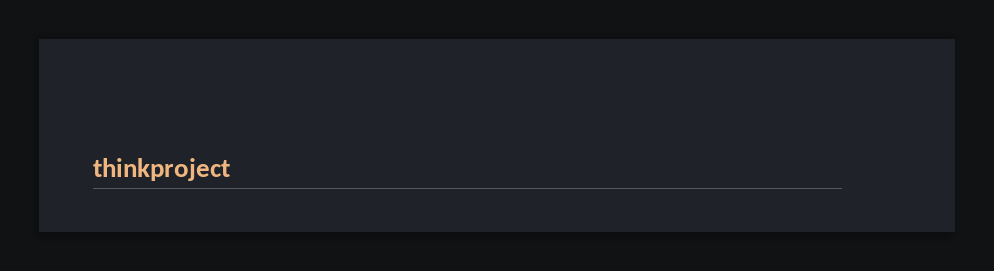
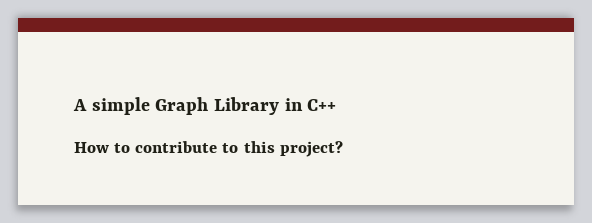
[93,158,230,181] thinkproject -> [73,97,337,115] [74,141,343,157] A simple Graph Library in C++ // How to contribute to this project?

